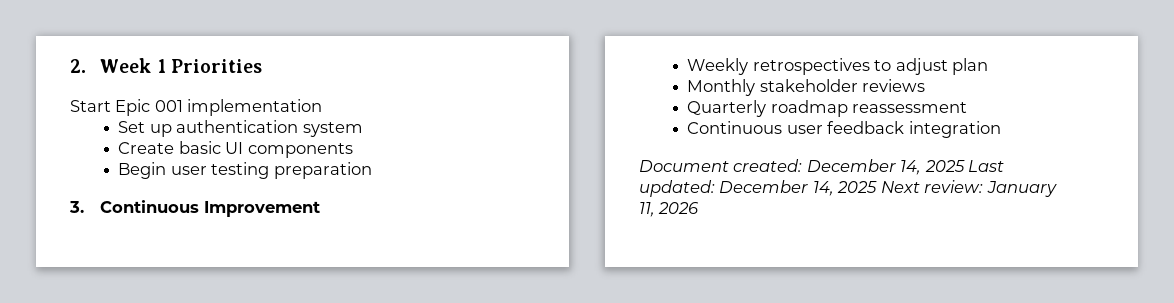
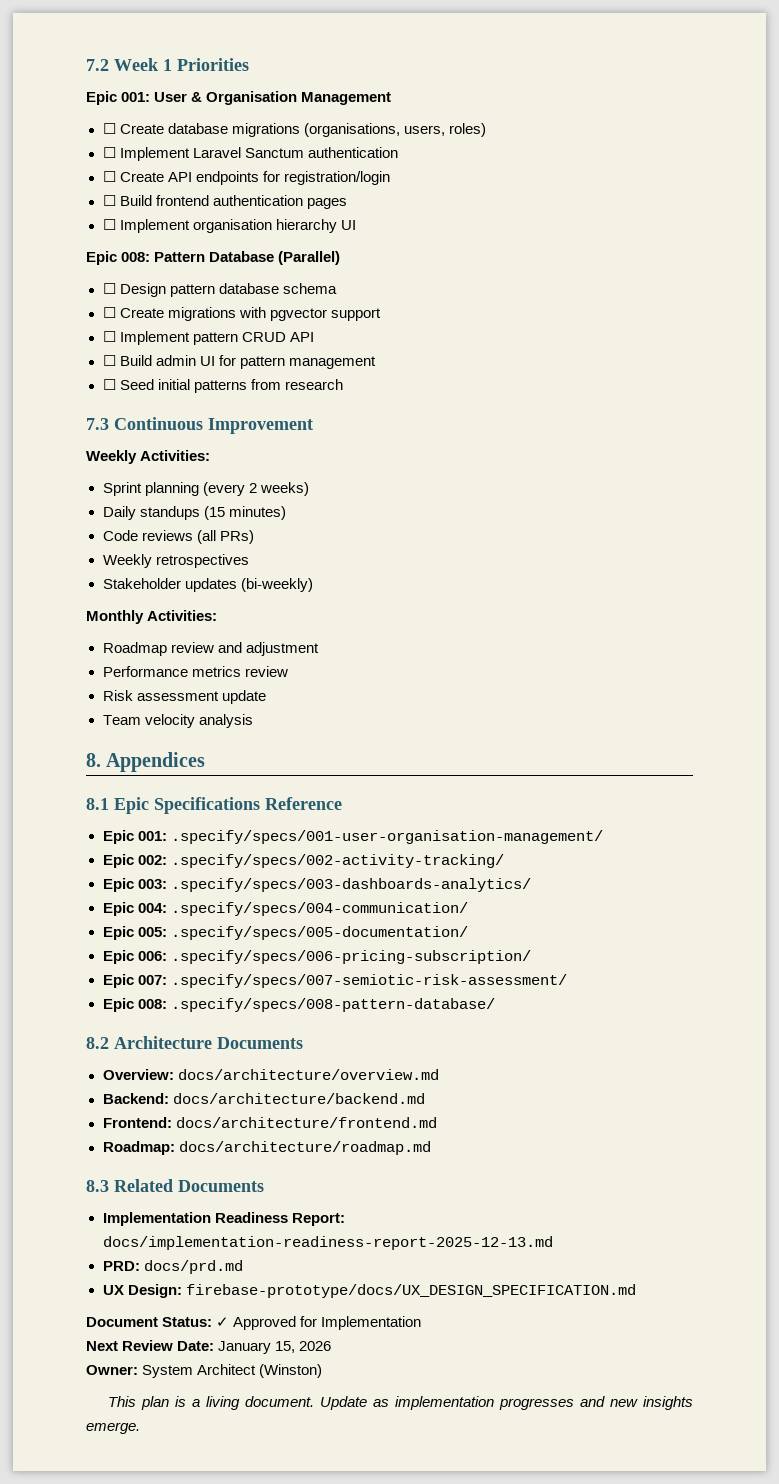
[70,59,86,73] 2. -> [86,59,109,71] 7.2
[70,99,323,116] [118,120,363,137] [118,141,353,158] [118,162,372,179] [69,200,320,217] [687,58,989,75] [687,79,926,96] [687,100,968,117] [687,121,1001,138] [639,159,1005,175] [639,180,1057,197] [639,202,700,217] Start Epic 001 implementation // Set up authentication system // Create basic UI components // Begin user testing preparation // 3. Continuous Improvement // Weekly retrospectives to adjust plan // Monthly stakeholder reviews // Quarterly roadmap reassessment // Continuous user feedback integration // Document created: December 14, 2025 Last updated: December 14, 2025 Next review: January 11, 2026 -> [86,91,392,105] [102,123,486,137] [102,147,398,161] [102,171,390,185] [102,195,347,209] [102,219,356,233] [86,251,341,265] [102,283,337,297] [102,307,381,321] [102,331,314,345] [102,355,376,369] [102,379,343,393] [86,417,313,434] [86,450,211,464] [102,482,309,496] [102,506,286,520] [102,530,254,544] [102,554,249,568] [102,578,313,592] [86,610,218,624] [102,642,319,656] [102,666,288,677] [102,690,266,704] [102,714,253,728] [86,752,206,772] [86,797,342,814] [102,830,603,844] [102,854,504,868] [102,878,531,892] [102,902,468,916] [102,926,468,940] [102,950,531,964] [102,974,567,988] [102,998,495,1012] [86,1036,303,1049] [102,1069,439,1080] [102,1093,425,1104] [102,1117,437,1128] [102,1141,431,1155] [86,1179,264,1192] [102,1212,345,1226] [102,1236,553,1250] [102,1260,243,1274] [102,1284,636,1298] [86,1316,422,1330] [86,1340,332,1354] [86,1364,323,1378] [108,1396,693,1410] [86,1422,140,1434] Epic 001: User & Organisation Management // ☐ Create database migrations (organisations, users, roles) // ☐ Implement Laravel Sanctum authentication // ☐ Create API endpoints for registration/login // ☐ Build frontend authentication pages // ☐ Implement organisation hierarchy UI // Epic 008: Pattern Database (Parallel) // ☐ Design pattern database schema // ☐ Create migrations with pgvector support // ☐ Implement pattern CRUD API // ☐ Build admin UI for pattern management // ☐ Seed initial patterns from research // 7.3 Continuous Improvement // Weekly Activities: // Sprint planning (every 2 weeks) // Daily standups (15 minutes) // Code reviews (all PRs) // Weekly retrospectives // Stakeholder updates (bi-weekly) // Monthly Activities: // Roadmap review and adjustment // Performance metrics review // Risk assessment update // Team velocity analysis // 8. Appendices // 8.1 Epic Specifications Reference // Epic 001: .specify/specs/001-user-organisation-management/ // Epic 002: .specify/specs/002-activity-tracking/ // Epic 003: .specify/specs/003-dashboards-analytics/ // Epic 004: .specify/specs/004-communication/ // Epic 005: .specify/specs/005-documentation/ // Epic 006: .specify/specs/006-pricing-subscription/ // Epic 007: .specify/specs/007-semiotic-risk-assessment/ // Epic 008: .specify/specs/008-pattern-database/ // 8.2 Architecture Documents // Overview: docs/architecture/overview.md // Backend: docs/architecture/backend.md // Frontend: docs/architecture/frontend.md // Roadmap: docs/architecture/roadmap.md // 8.3 Related Documents // Implementation Readiness Report: docs/implementation-readiness-report-2025-12-13.md // PRD: docs/prd.md // UX Design: firebase-prototype/docs/UX_DESIGN_SPECIFICATION.md // Document Status: ✓ Approved for Implementation // Next Review Date: January 15, 2026 // Owner: System Architect (Winston) // This plan is a living document. Update as implementation progresses and new insights emerge.

